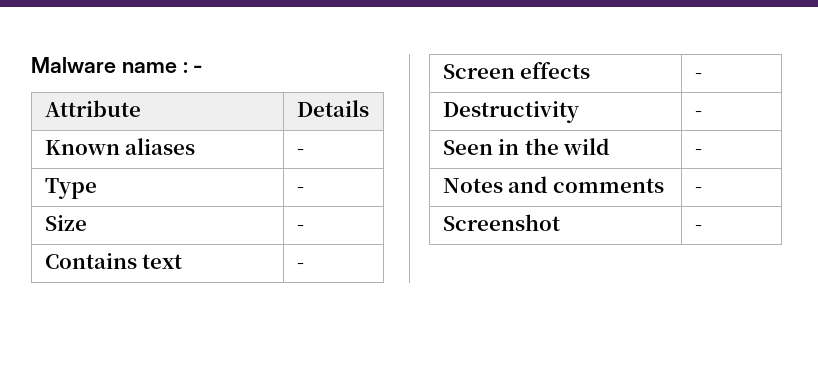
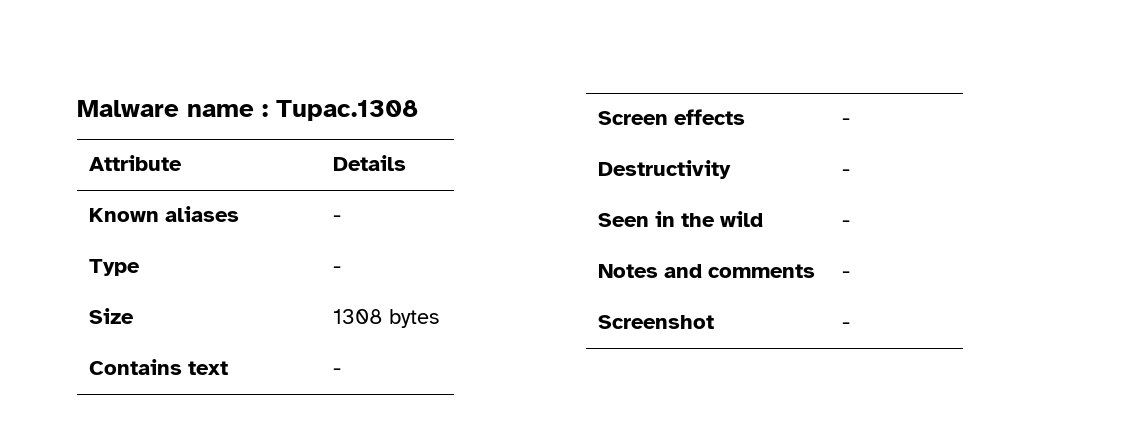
[193,65,203,73] - -> [276,100,418,121] Tupac.1308
[296,225,304,231] - -> [332,309,439,328] 1308 bytes

